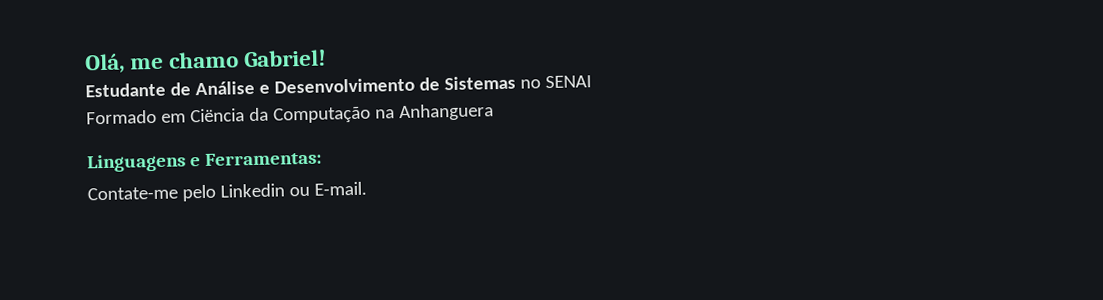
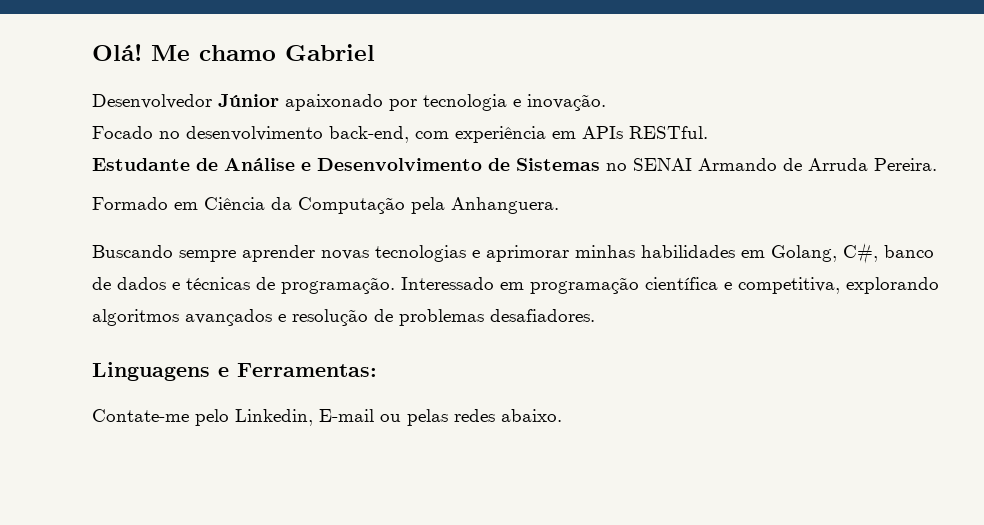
[84,49,328,74] Olá, me chamo Gabriel! -> [92,44,375,61] [92,94,606,111] [92,126,708,143] Olá! Me chamo Gabriel // Desenvolvedor Júnior apaixonado por tecnologia e inovação. // Focado no desenvolvimento back-end, com experiência em APIs RESTful.
(592, 82) none -> [698,158,937,171] Armando de Arruda Pereira.
[189,108,245,123] Ciëncia -> [204,197,265,210] Ciência
[374,103,494,122] na Anhanguera -> [411,197,559,214] [92,243,934,264] [92,277,939,294] [92,309,595,326] pela Anhanguera. // Buscando sempre aprender novas tecnologias e aprimorar minhas habilidades em Golang, C#, banco de dados e técnicas de programação. Interessado em programação científica e competitiva, explorando algoritmos avançados e resolução de problemas desafiadores.
[219,181,367,198] Linkedin ou E-mail. -> [235,409,562,426] Linkedin, E-mail ou pelas redes abaixo.

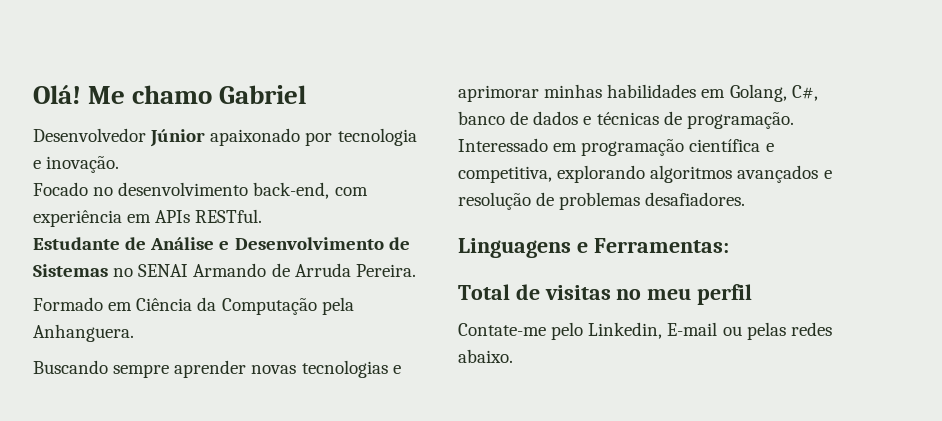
(377, 370) none -> [458,284,753,305] // Total de visitas no meu perfil

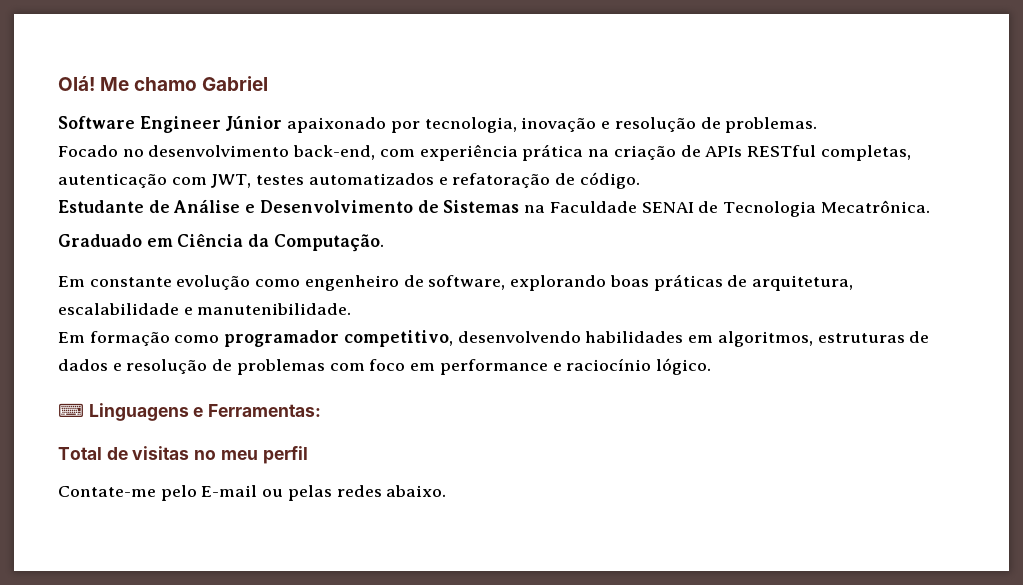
[33,128,146,142] Desenvolvedor -> [58,116,221,133] Software Engineer
[337,128,417,146] [33,156,120,173] tecnologia e inovação. -> [424,117,818,133] tecnologia, inovação e resolução de problemas.
[127,209,263,223] em APIs RESTful. -> [522,144,911,161] [58,172,640,189] prática na criação de APIs RESTful completas, autenticação com JWT, testes automatizados e refatoração de código.
[113,263,416,277] [33,297,354,315] [33,324,134,342] [33,360,401,378] [458,84,818,102] [458,111,794,129] [458,138,774,156] [458,165,832,183] [458,192,746,210] no SENAI Armando de Arruda Pereira. // Formado em Ciência da Computação pela Anhanguera. // Buscando sempre aprender novas tecnologias e aprimorar minhas habilidades em Golang, C#, banco de dados e técnicas de programação. Interessado em programação científica e competitiva, explorando algoritmos avançados e resolução de problemas desafiadores. // -> [524,200,930,217] [58,233,384,252] [58,274,853,291] [58,303,352,315] [58,330,930,347] [58,358,711,375] [58,403,84,417] na Faculdade SENAI de Tecnologia Mecatrônica. // Graduado em Ciência da Computação. // Em constante evolução como engenheiro de software, explorando boas práticas de arquitetura, escalabilidade e manutenibilidade. // Em formação como programador competitivo, desenvolvendo habilidades em algoritmos, estruturas de dados e resolução de problemas com foco em performance e raciocínio lógico. // ⌨
[588,322,663,339] Linkedin, -> (197, 493) none

